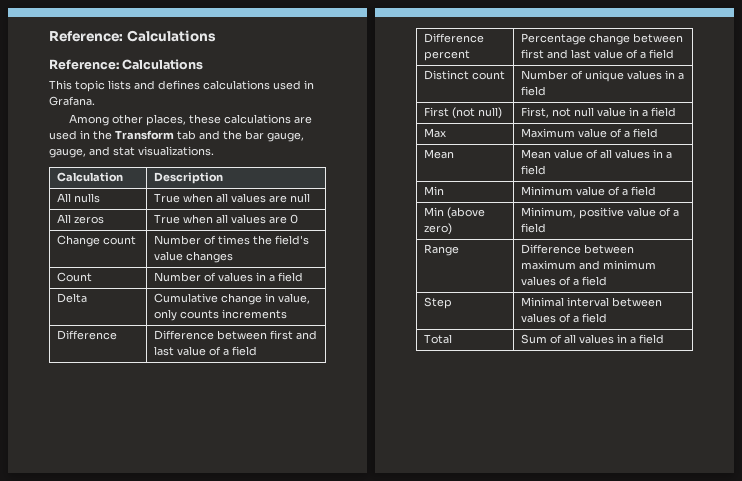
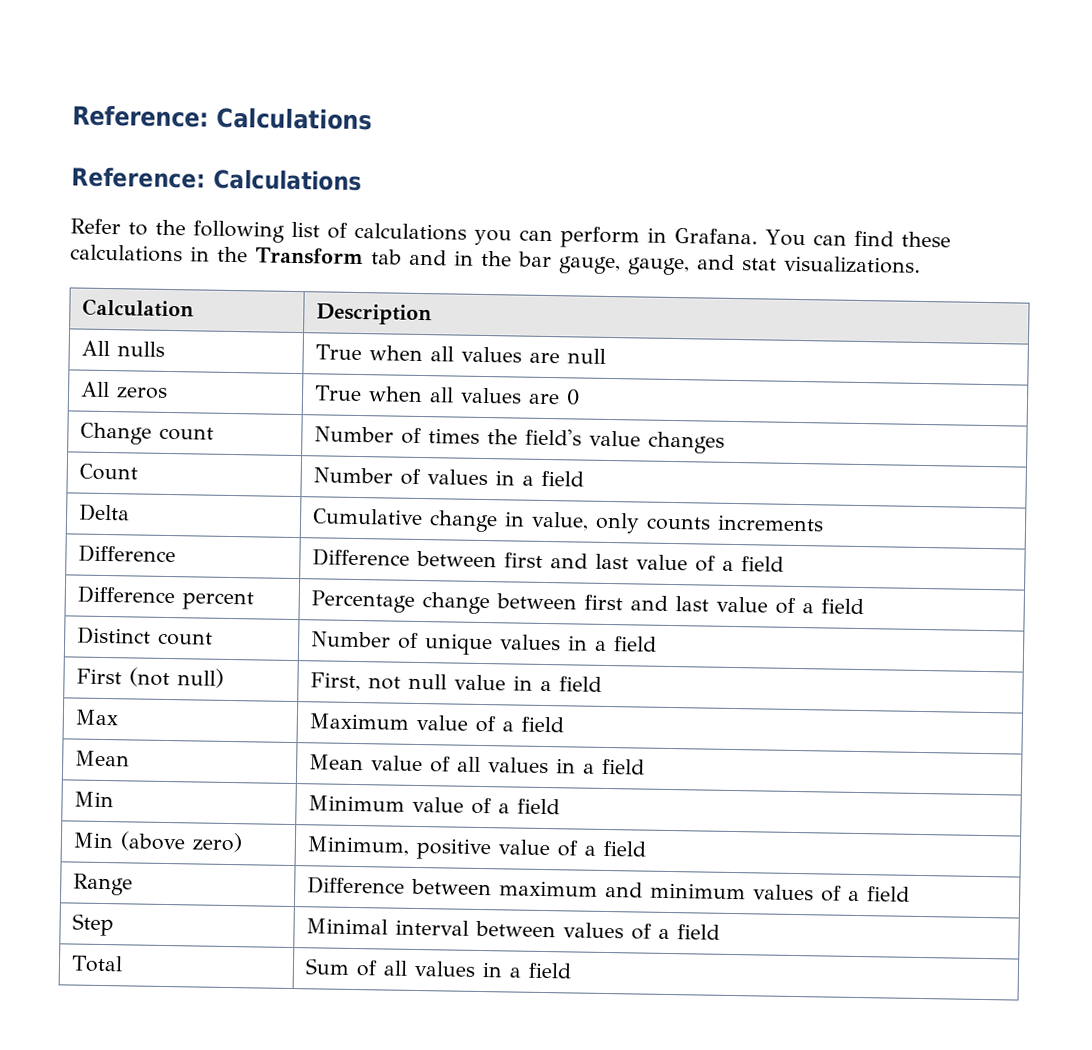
[49,80,314,92] [49,96,95,106] [69,114,313,126] [49,130,77,140] This topic lists and defines calculations used in Grafana. // Among other places, these calculations are used -> [70,218,951,249] [70,244,183,263] Refer to the following list of calculations you can perform in Grafana. You can find these calculations
(220, 135) none -> [453,250,474,266] in

